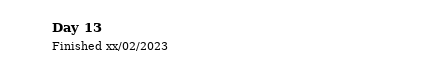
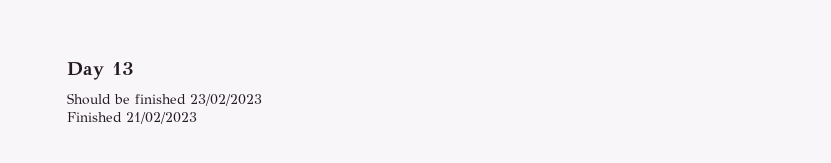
(102, 27) none -> [67,93,262,106] // Should be finished 23/02/2023
[106,42,168,51] xx/02/2023 -> [126,112,197,124] 21/02/2023

